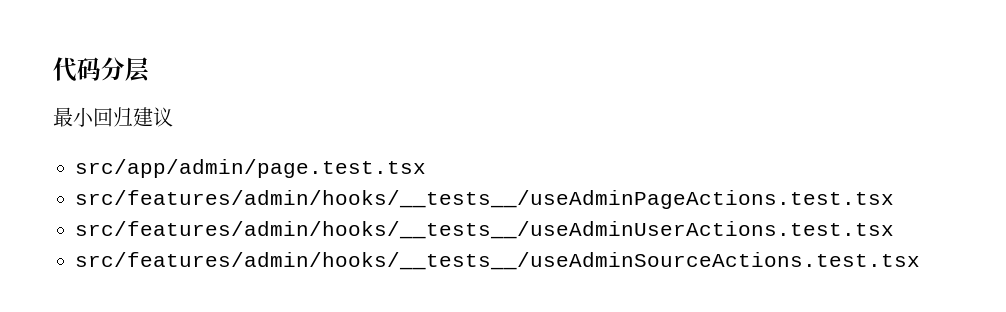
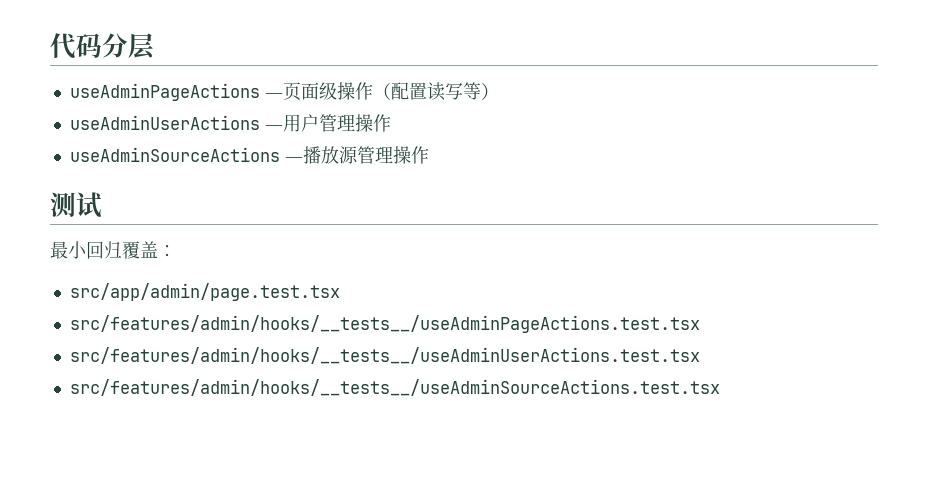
(150, 69) none -> [69,82,499,101] [69,114,391,132] [69,146,429,164] [50,192,102,218] // useAdminPageActions —页面级操作（配置读写等） // useAdminUserActions —用户管理操作 // useAdminSourceActions —播放源管理操作 // 测试
[133,107,173,127] 建议 -> [122,241,176,259] 覆盖：

